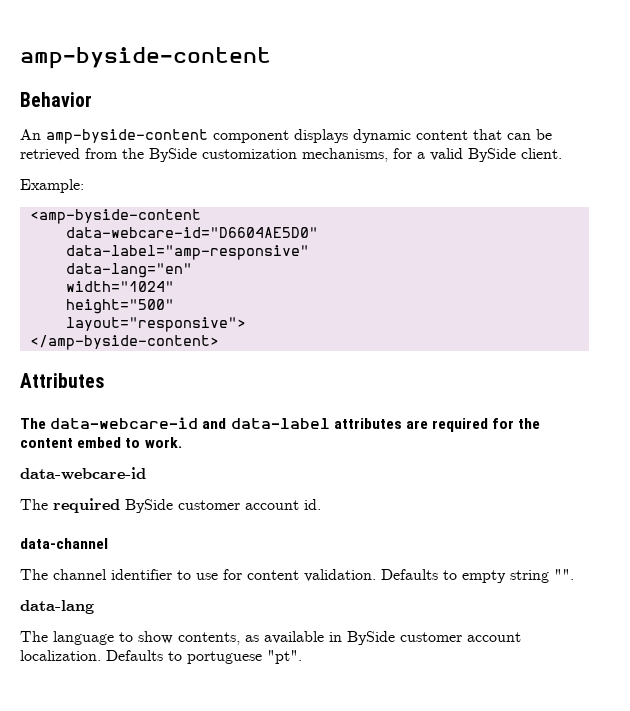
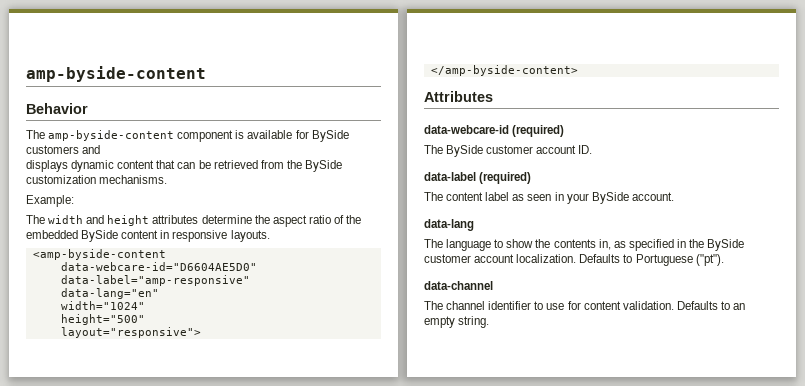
[20,129,41,140] An -> [26,130,45,139] The
(289, 136) none -> [235,130,349,142] [26,145,101,154] is available for BySide customers and //
[302,148,562,162] [20,179,84,193] mechanisms, for a valid BySide client. // Example: -> [99,175,168,184] [26,195,74,207] [26,215,362,227] [26,230,270,242] mechanisms. // Example: // The width and height attributes determine the aspect ratio of the embedded BySide content in responsive layouts.
[20,417,541,432] [20,437,182,448] [20,467,146,480] [20,498,321,513] The data-webcare-id and data-label attributes are required for the content embed to work. // data-webcare-id // The required BySide customer account id. -> [424,125,565,137] [424,145,593,157] [424,172,532,184] [424,192,674,204] [424,219,474,231] [424,239,745,251] [424,254,724,266] data-webcare-id (required) // The BySide customer account ID. // data-label (required) // The content label as seen in your BySide account. // data-lang // The language to show the contents in, as specified in the BySide customer account localization. Defaults to Portuguese ("pt").
[462,569,574,583] [20,600,94,614] [20,631,521,645] [20,650,302,664] empty string "". // data-lang // The language to show contents, as available in BySide customer account localization. Defaults to portuguese "pt". -> [733,303,746,310] [424,316,490,328] an empty string.

